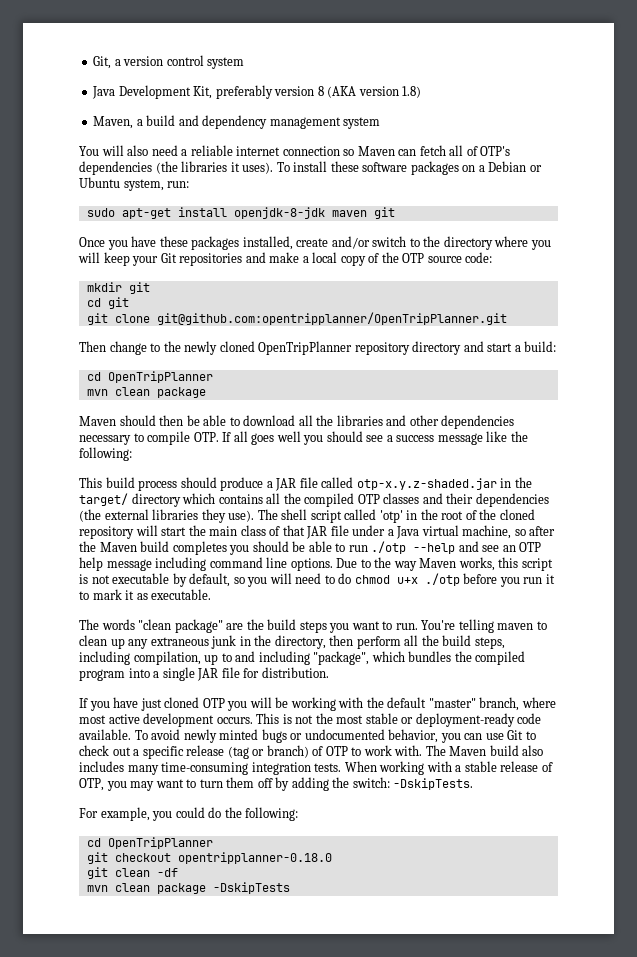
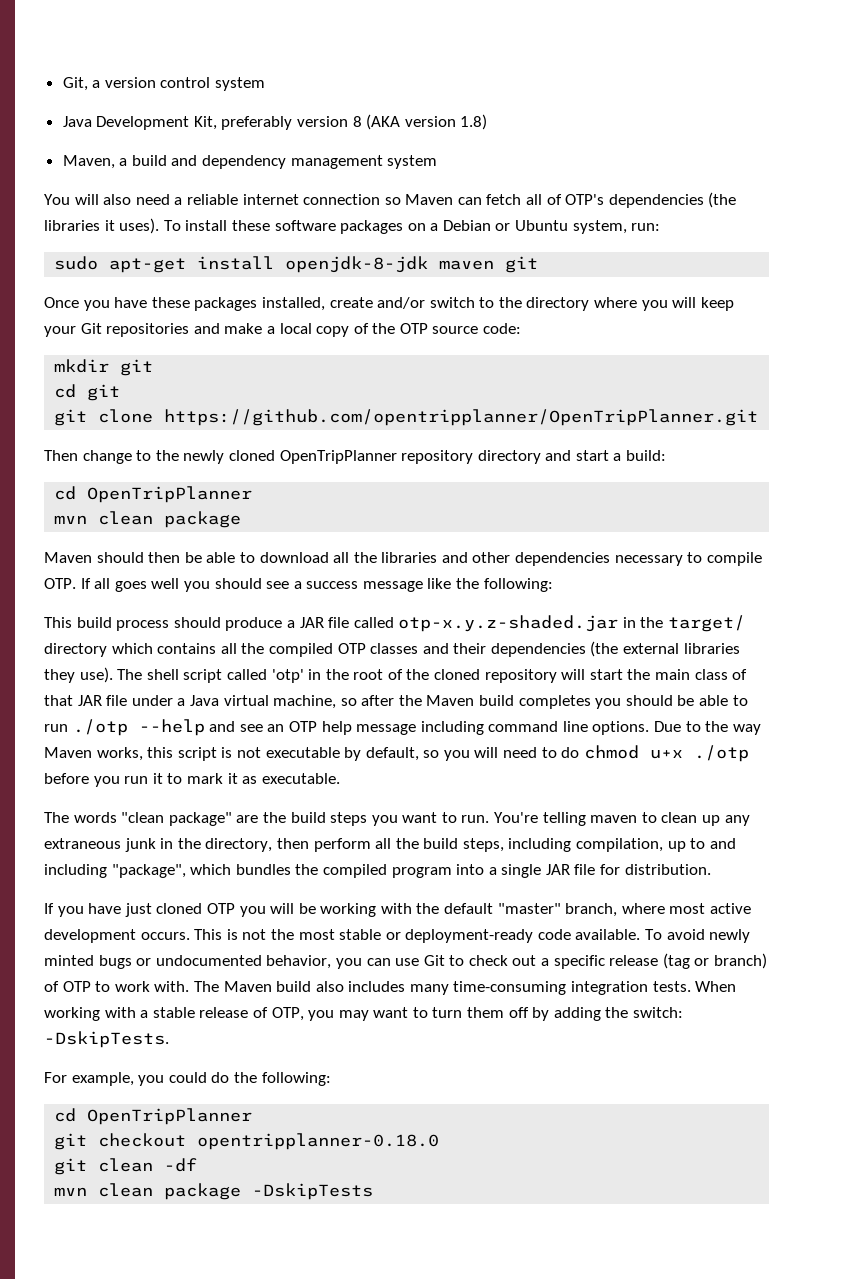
[156,312,507,325] git@github.com:opentripplanner/OpenTripPlanner.git -> [164,409,759,426] https://github.com/opentripplanner/OpenTripPlanner.git

